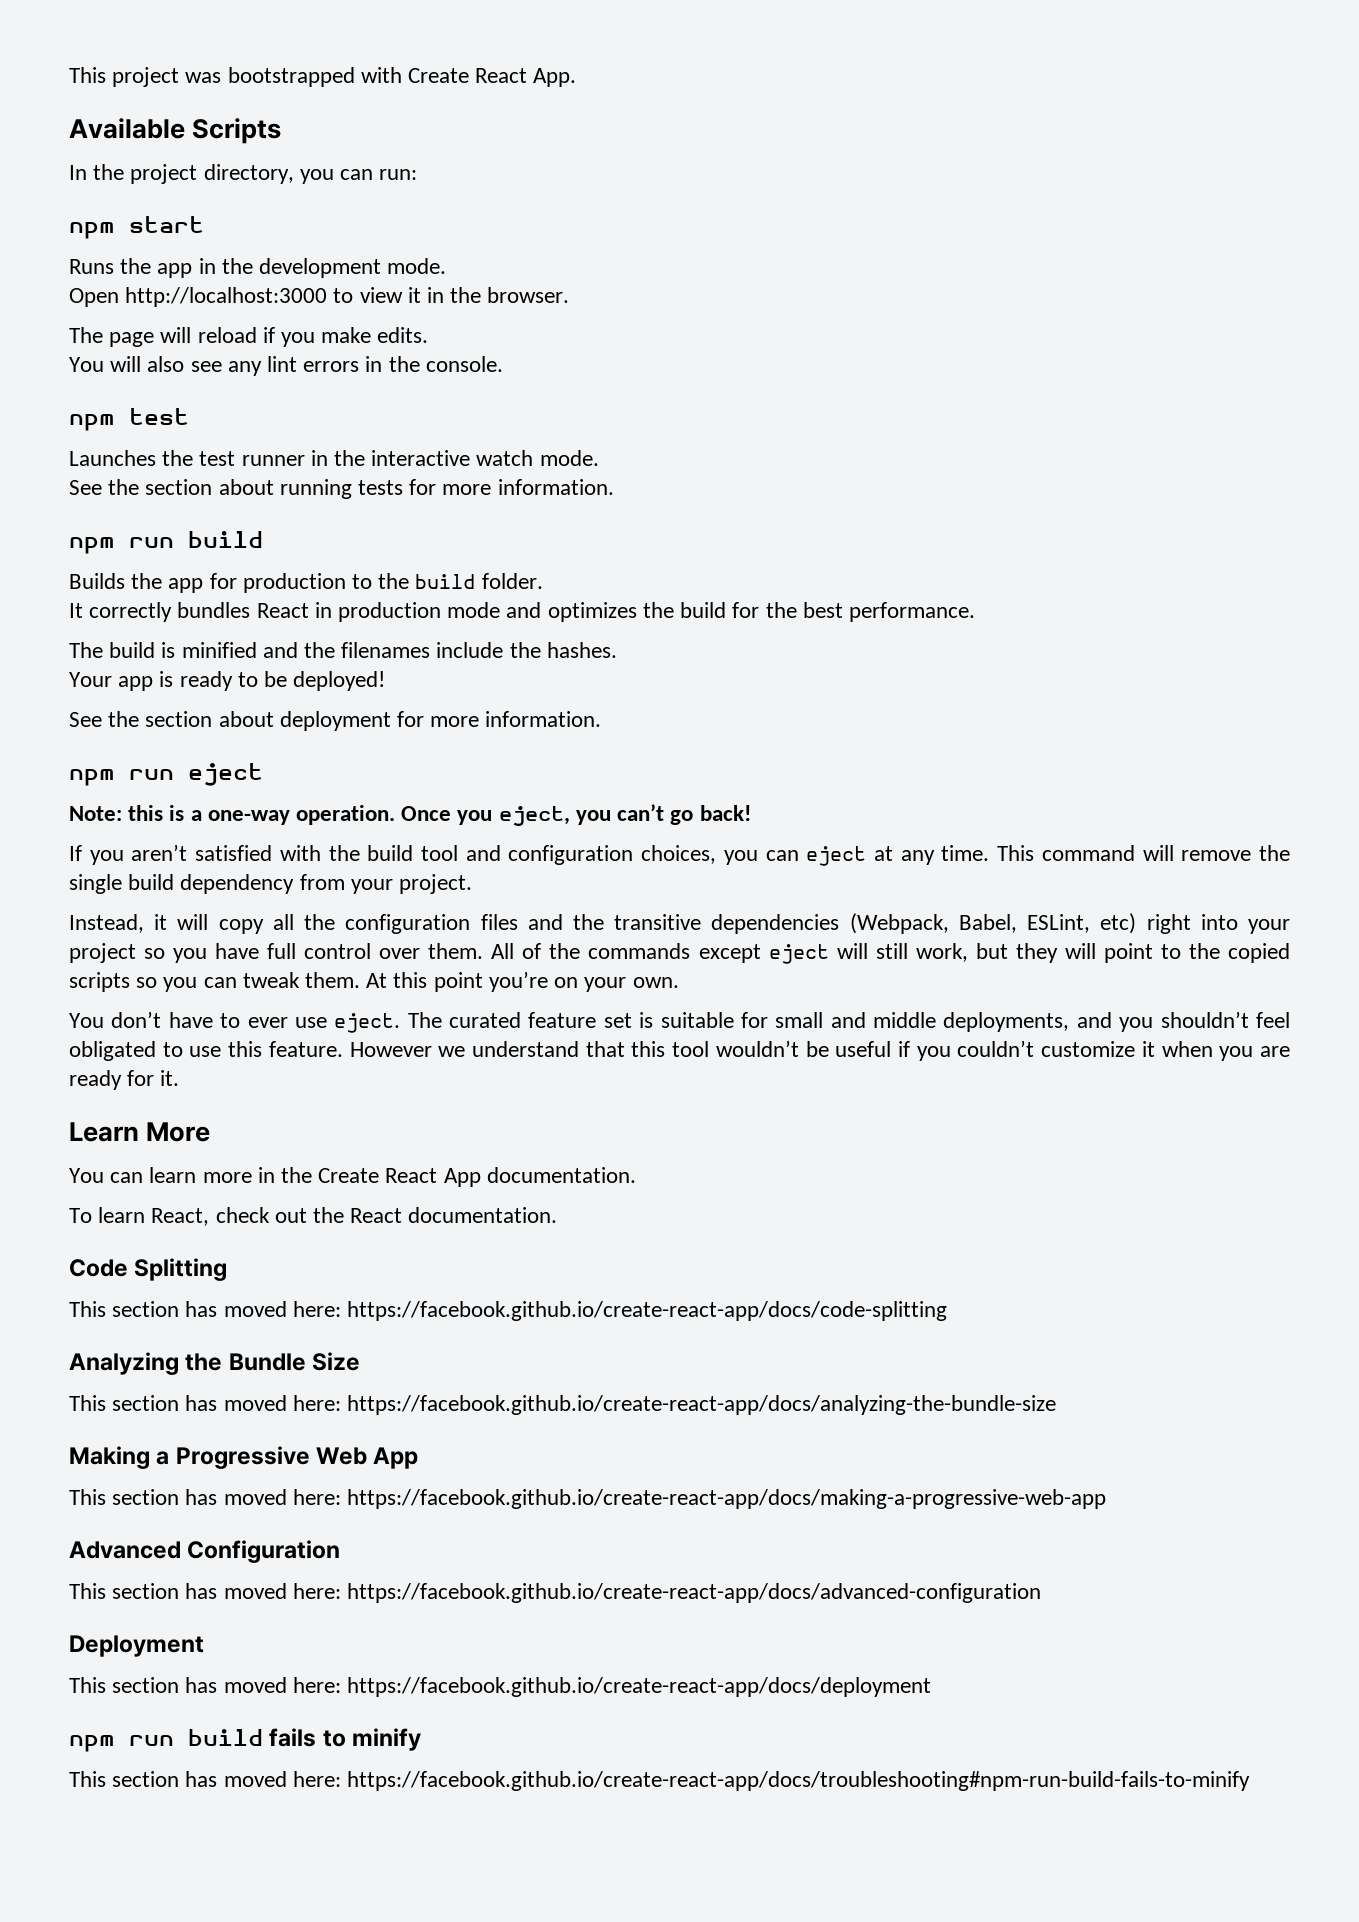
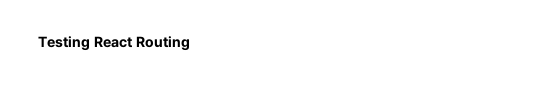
[69,67,577,87] [69,118,282,144] [69,164,418,184] [69,216,204,239] [69,258,447,278] [69,287,570,307] [69,327,429,347] [69,356,503,376] [69,408,189,431] [69,450,599,466] [69,479,614,499] [69,531,263,554] [69,573,543,593] [69,602,975,622] [69,642,617,658] [69,671,386,691] [69,711,602,731] [69,763,263,786] [69,804,751,826] [69,844,1290,866] [69,874,473,894] [69,913,1290,934] [69,943,1290,964] [69,971,679,992] [69,1011,1290,1033] [69,1040,1290,1061] [69,1070,180,1090] [69,1122,211,1142] [69,1167,636,1187] [69,1207,558,1226] [69,1258,228,1281] [69,1301,948,1321] [69,1352,361,1375] [69,1395,1057,1415] [69,1446,419,1469] [69,1489,1107,1509] [69,1540,341,1563] [69,1583,1042,1603] [69,1635,204,1657] [69,1677,932,1697] [69,1728,422,1752] [69,1771,1251,1791] This project was bootstrapped with Create React App. // Available Scripts // In the project directory, you can run: // npm start // Runs the app in the development mode. // Open http://localhost:3000 to view it in the browser. // The page will reload if you make edits. // You will also see any lint errors in the console. // npm test // Launches the test runner in the interactive watch mode. // See the section about running tests for more information. // npm run build // Builds the app for production to the build folder. // It correctly bundles React in production mode and optimizes the build for the best performance. // The build is minified and the filenames include the hashes. // Your app is ready to be deployed! // See the section about deployment for more information. // npm run eject // Note: this is a one-way operation. Once you eject, you can’t go back! // If you aren’t satisfied with the build tool and configuration choices, you can eject at any time. This command will remove the single build dependency from your project. // Instead, it will copy all the configuration files and the transitive dependencies (Webpack, Babel, ESLint, etc) right into your project so you have full control over them. All of the commands except eject will still work, but they will point to the copied scripts so you can tweak them. At this point you’re on your own. // You don’t have to ever use eject. The curated feature set is suitable for small and middle deployments, and you shouldn’t feel obligated to use this feature. However we understand that this tool wouldn’t be useful if you couldn’t customize it when you are ready for it. // Learn More // You can learn more in the Create React App documentation. // To learn React, check out the React documentation. // Code Splitting // This section has moved here: https://facebook.github.io/create-react-app/docs/code-splitting // Analyzing the Bundle Size // This section has moved here: https://facebook.github.io/create-react-app/docs/analyzing-the-bundle-size // Making a Progressive Web App // This section has moved here: https://facebook.github.io/create-react-app/docs/making-a-progressive-web-app // Advanced Configuration // This section has moved here: https://facebook.github.io/create-react-app/docs/advanced-configuration // Deployment // This section has moved here: https://facebook.github.io/create-react-app/docs/deployment // npm run build fails to minify // This section has moved here: https://facebook.github.io/create-react-app/docs/troubleshooting#npm-run-build-fails-to-minify -> [38,36,190,51] Testing React Routing

